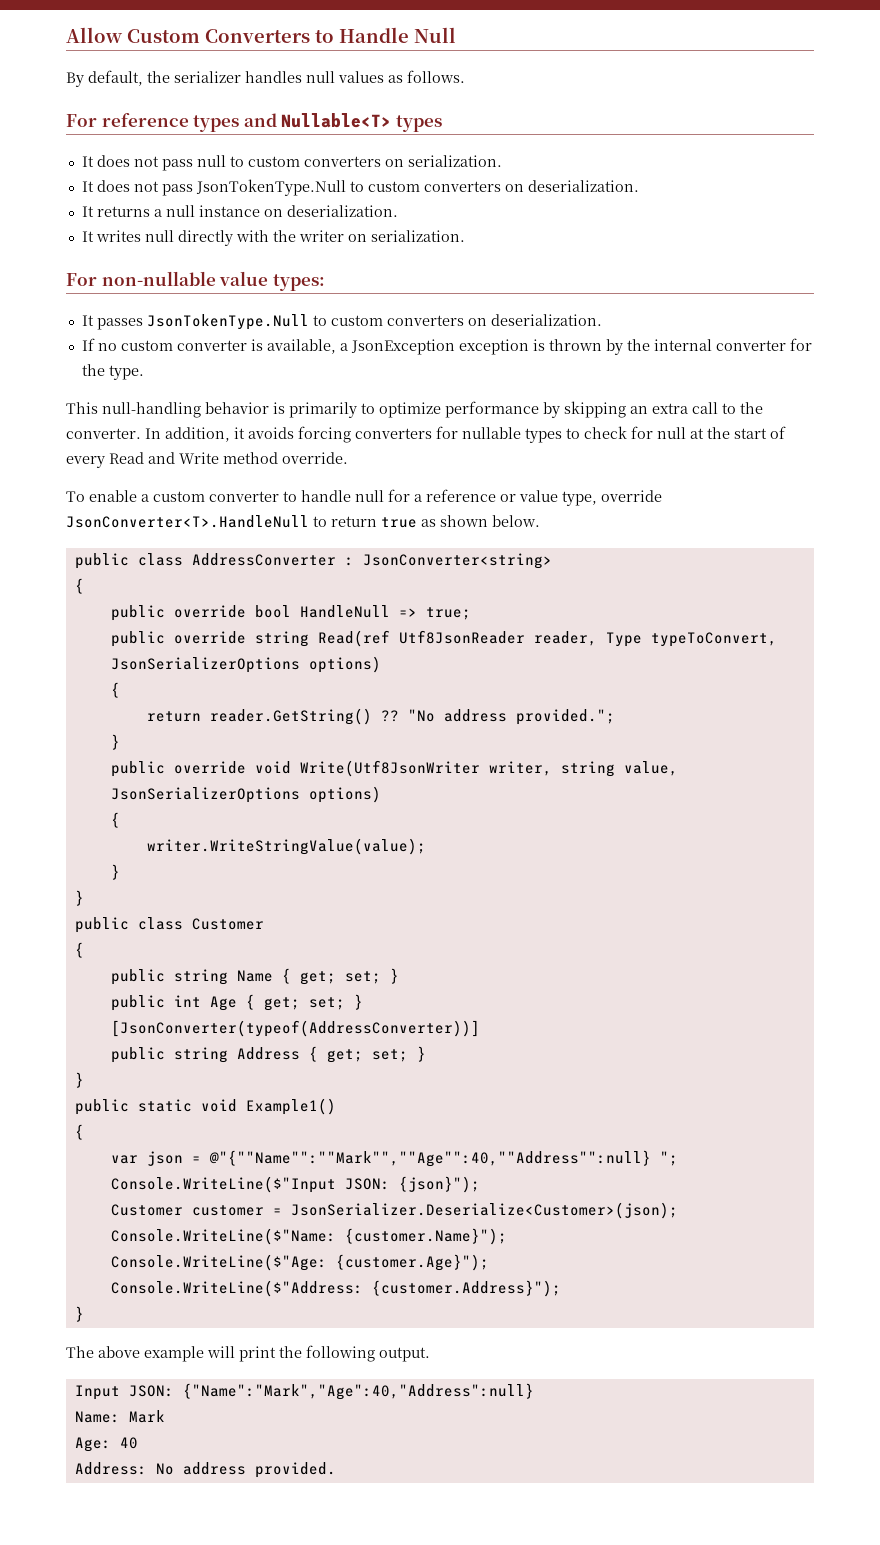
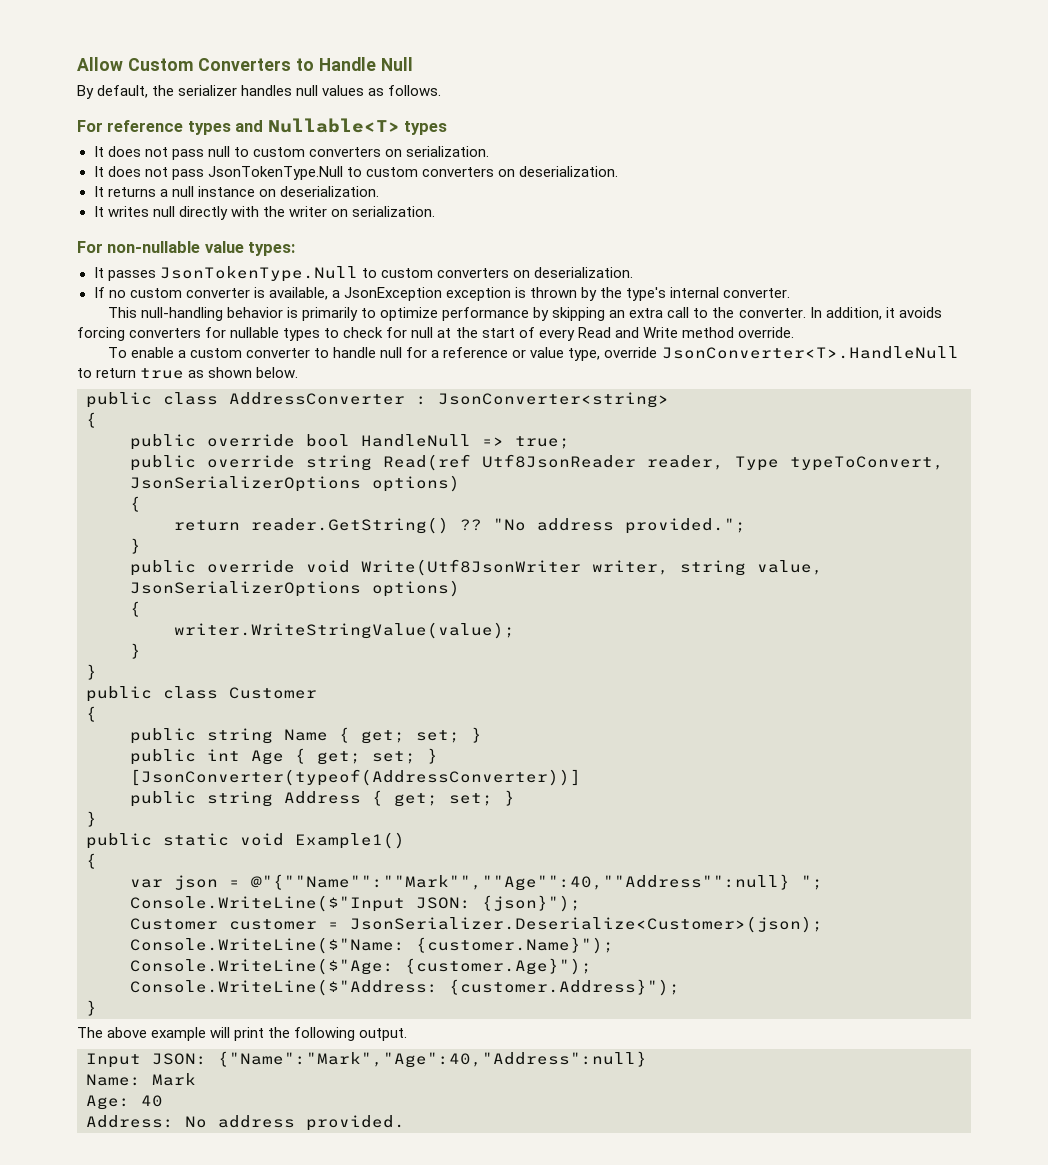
[653,338,812,351] [81,364,144,380] internal converter for the type. -> [626,287,791,301] type's internal converter.

